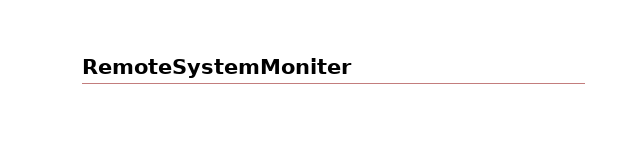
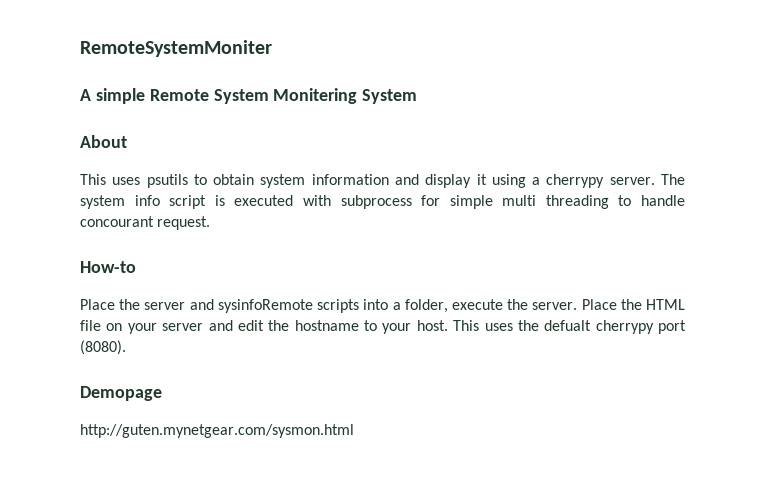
(352, 68) none -> [80,88,418,104] [80,135,127,148] [80,174,685,188] [80,195,685,209] [80,216,211,230] [80,261,136,273] [80,299,685,313] [80,320,686,334] [80,340,126,355] [80,386,162,401] [80,424,354,438] // A simple Remote System Monitering System // About // This uses psutils to obtain system information and display it using a cherrypy server. The system info script is executed with subprocess for simple multi threading to handle concourant request. // How-to // Place the server and sysinfoRemote scripts into a folder, execute the server. Place the HTML file on your server and edit the hostname to your host. This uses the defualt cherrypy port (8080). // Demopage // http://guten.mynetgear.com/sysmon.html

